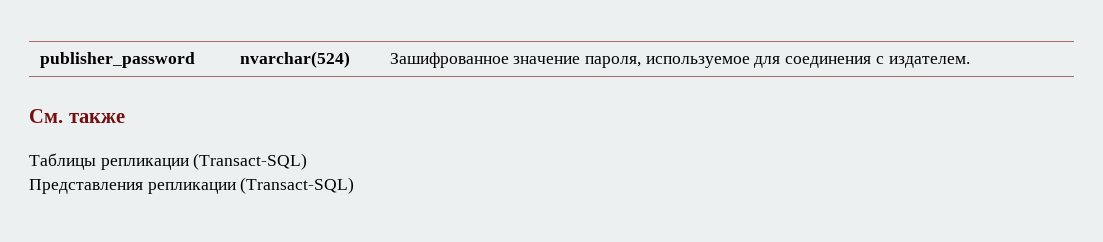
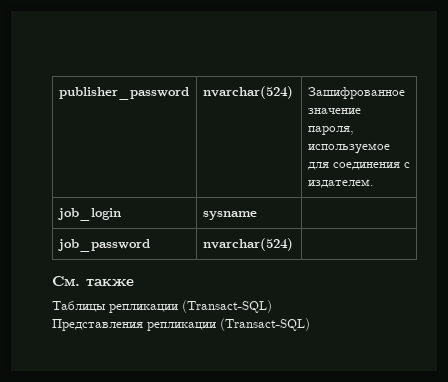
(970, 62) none -> [57,208,121,221] [202,211,257,220] [57,239,150,252] [202,238,293,251] // job_login | sysname | // job_password | nvarchar(524) |

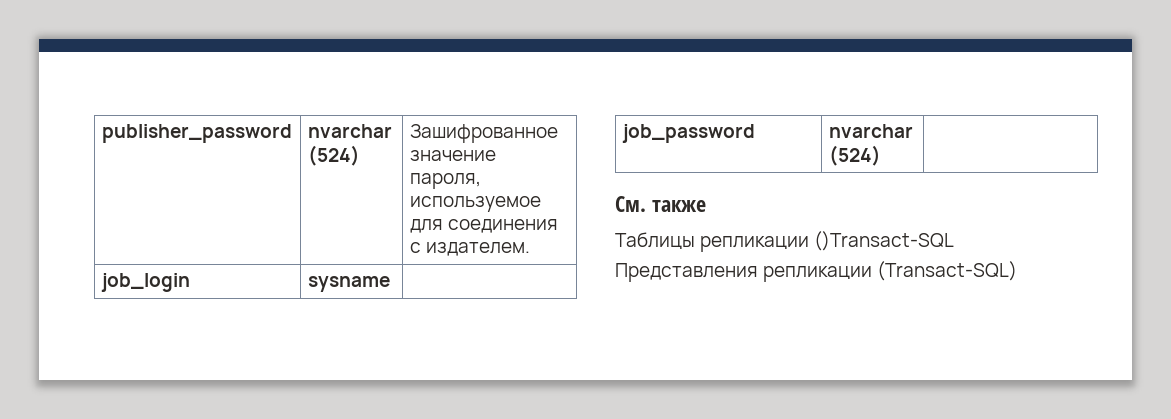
[202,86,293,99] nvarchar(524) -> [307,124,392,138] [307,145,360,166] nvarchar (524)
[202,238,293,251] nvarchar(524) -> [828,124,913,138] [828,145,881,166] nvarchar (524)
[182,300,272,313] (Transact-SQL) -> [814,231,955,251] ()Transact-SQL

